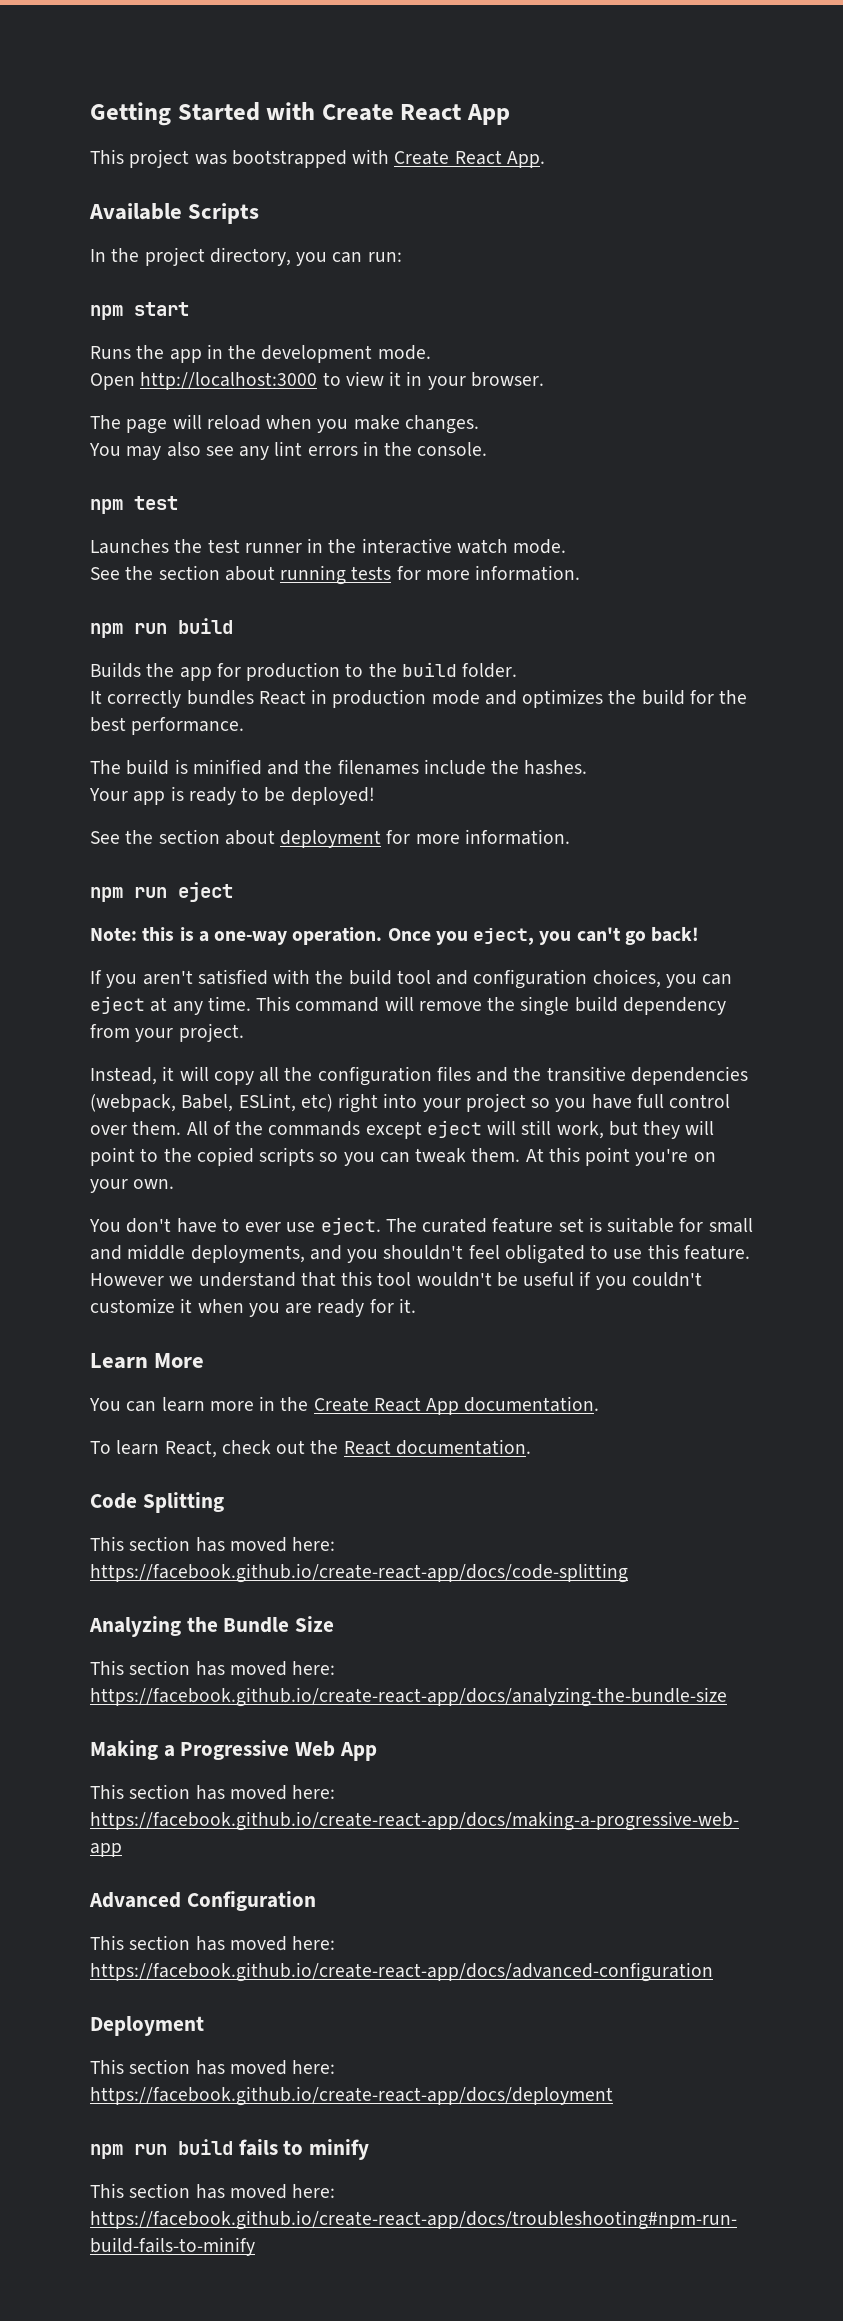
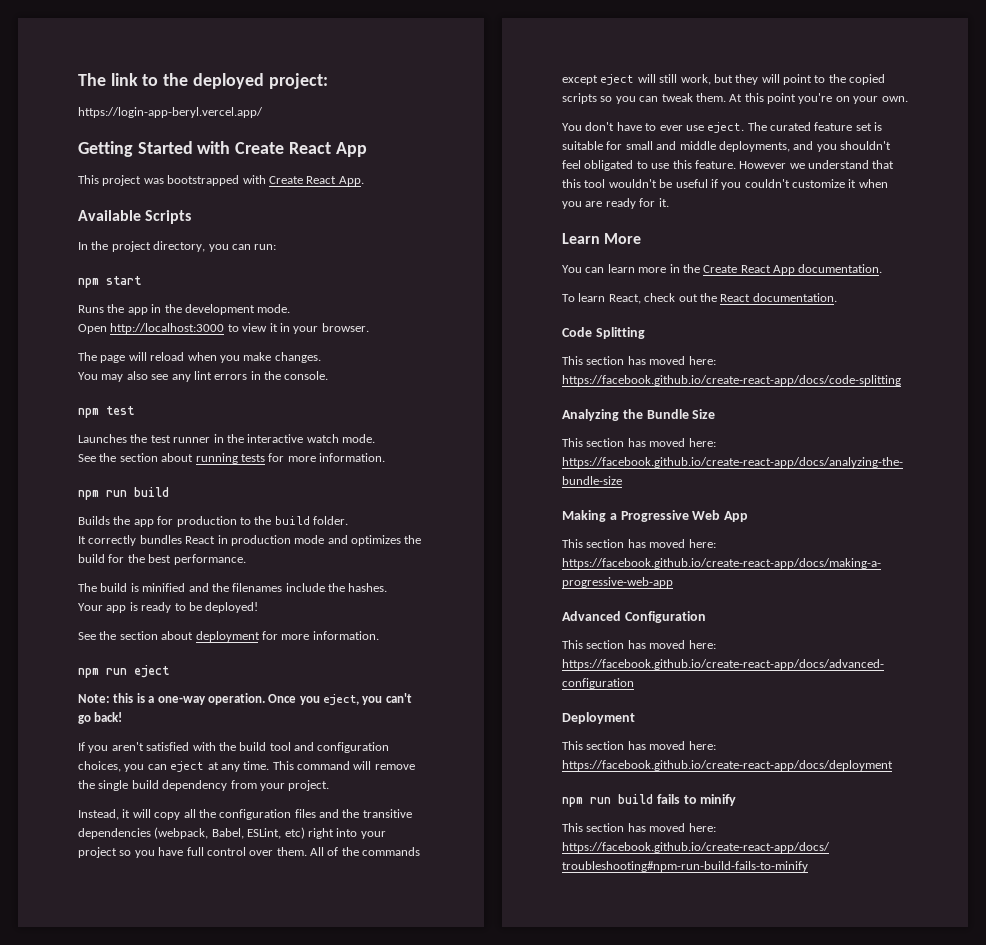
(90, 114) none -> [78,73,328,89] [78,107,263,118] The link to the deployed project: // https://login-app-beryl.vercel.app/ //

